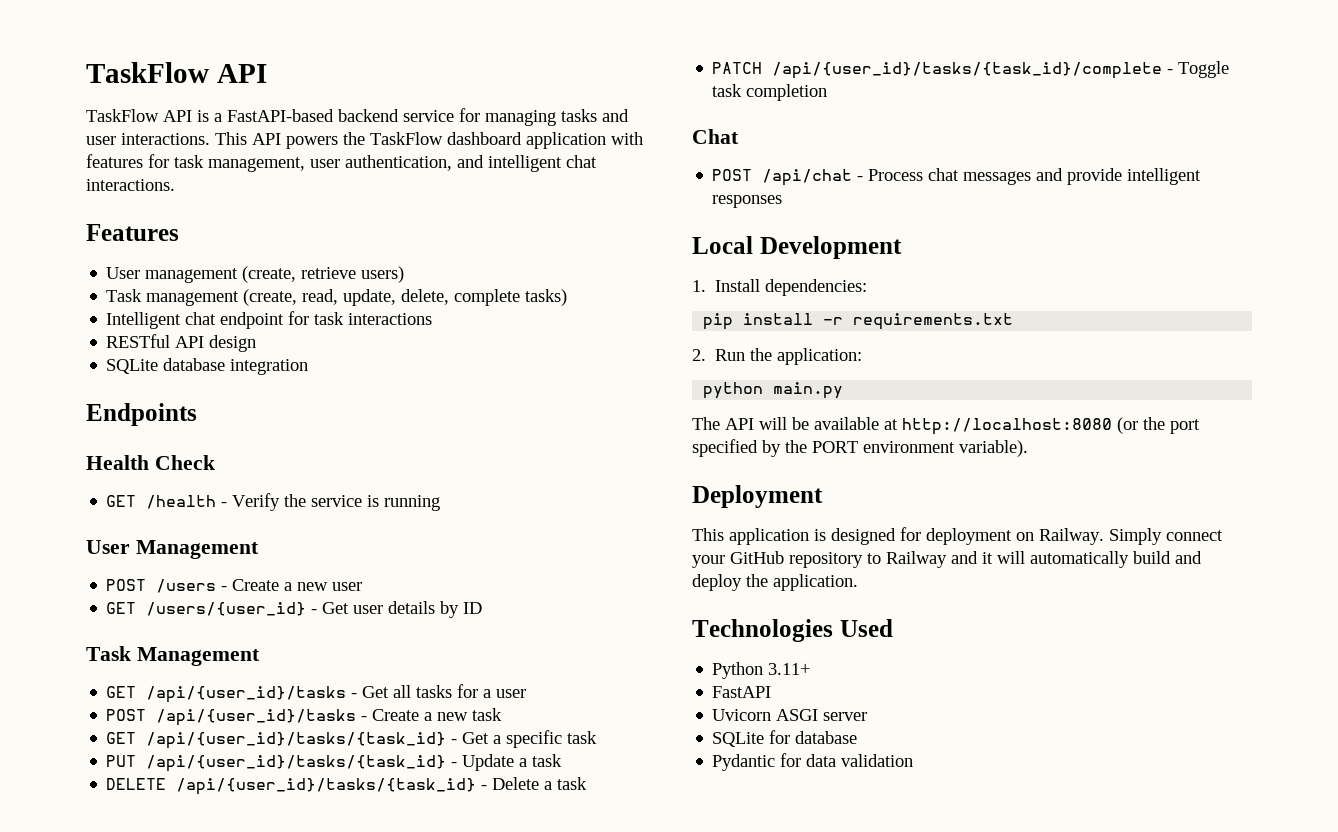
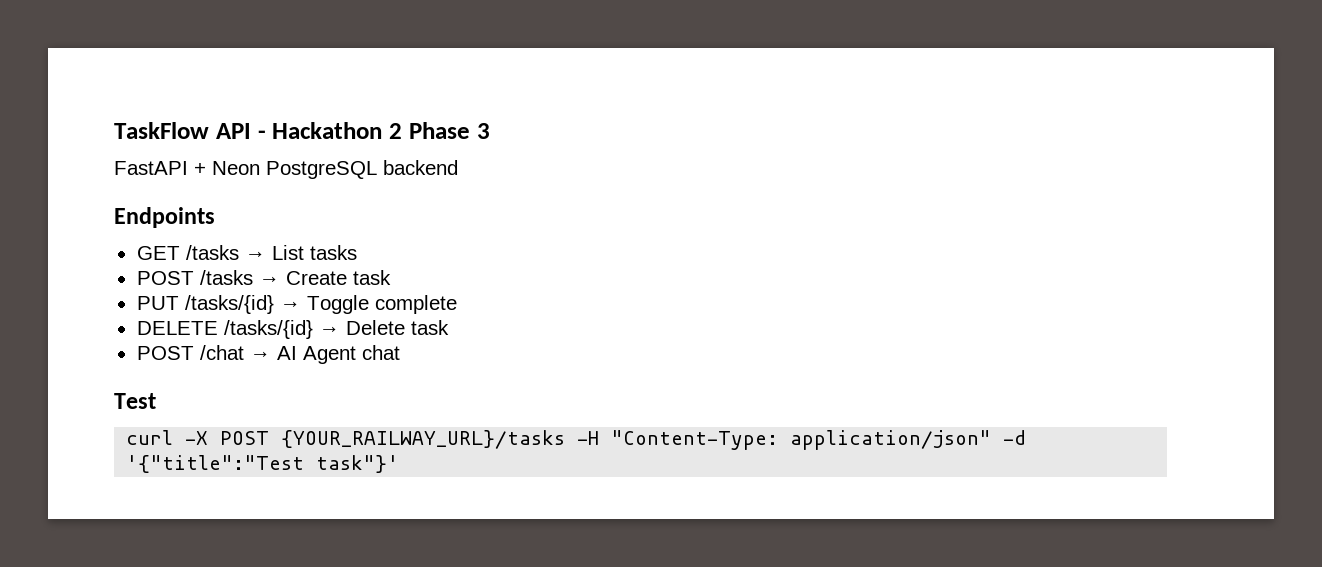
[86,62,267,83] [86,108,629,126] [86,132,643,149] [86,154,597,172] [86,179,175,191] [86,224,179,241] [106,266,405,283] [106,289,568,306] [106,311,433,329] [106,334,257,352] [106,358,309,375] TaskFlow API // TaskFlow API is a FastAPI-based backend service for managing tasks and user interactions. This API powers the TaskFlow dashboard application with features for task management, user authentication, and intelligent chat interactions. // Features // User management (create, retrieve users) // Task management (create, read, update, delete, complete tasks) // Intelligent chat endpoint for task interactions // RESTful API design // SQLite database integration -> [114,122,490,139] [114,160,458,179] TaskFlow API - Hackathon 2 Phase 3 // FastAPI + Neon PostgreSQL backend
[86,455,215,470] [106,493,441,511] [86,540,259,559] [106,579,363,593] [106,601,483,618] [86,646,260,666] [106,684,527,703] [106,708,503,726] [106,730,598,749] [106,754,563,772] [106,777,588,795] [712,61,1230,79] [712,84,828,101] [692,129,739,144] [712,168,1202,186] [712,195,783,208] [692,236,902,259] [692,279,868,296] [703,313,1014,330] [692,348,863,365] [703,382,844,399] [692,417,1200,435] [692,439,1028,457] [692,485,823,508] [692,527,1223,545] [692,551,1202,568] [692,574,858,591] [692,619,893,642] [712,662,811,679] [712,686,772,698] [712,709,868,721] [712,730,858,747] [712,753,914,771] // Health Check // GET /health - Verify the service is running // User Management // POST /users - Create a new user // GET /users/{user_id} - Get user details by ID // Task Management // GET /api/{user_id}/tasks - Get all tasks for a user // POST /api/{user_id}/tasks - Create a new task // GET /api/{user_id}/tasks/{task_id} - Get a specific task // PUT /api/{user_id}/tasks/{task_id} - Update a task // DELETE /api/{user_id}/tasks/{task_id} - Delete a task // PATCH /api/{user_id}/tasks/{task_id}/complete - Toggle task completion // Chat // POST /api/chat - Process chat messages and provide intelligent responses // Local Development // 1. Install dependencies: // pip install -r requirements.txt // 2. Run the application: // python main.py // The API will be available at http://localhost:8080 (or the port specified by the PORT environment variable). // Deployment // This application is designed for deployment on Railway. Simply connect your GitHub repository to Railway and it will automatically build and deploy the application. // Technologies Used // Python 3.11+ // FastAPI // Uvicorn ASGI server // SQLite for database // Pydantic for data validation -> [136,245,357,260] [136,270,391,285] [136,295,457,314] [136,320,449,339] [136,345,400,364] [114,393,156,409] [126,430,1027,450] [126,455,400,473] // GET /tasks → List tasks // POST /tasks → Create task // PUT /tasks/{id} → Toggle complete // DELETE /tasks/{id} → Delete task // POST /chat → AI Agent chat // Test // curl -X POST {YOUR_RAILWAY_URL}/tasks -H "Content-Type: application/json" -d '{"title":"Test task"}'

